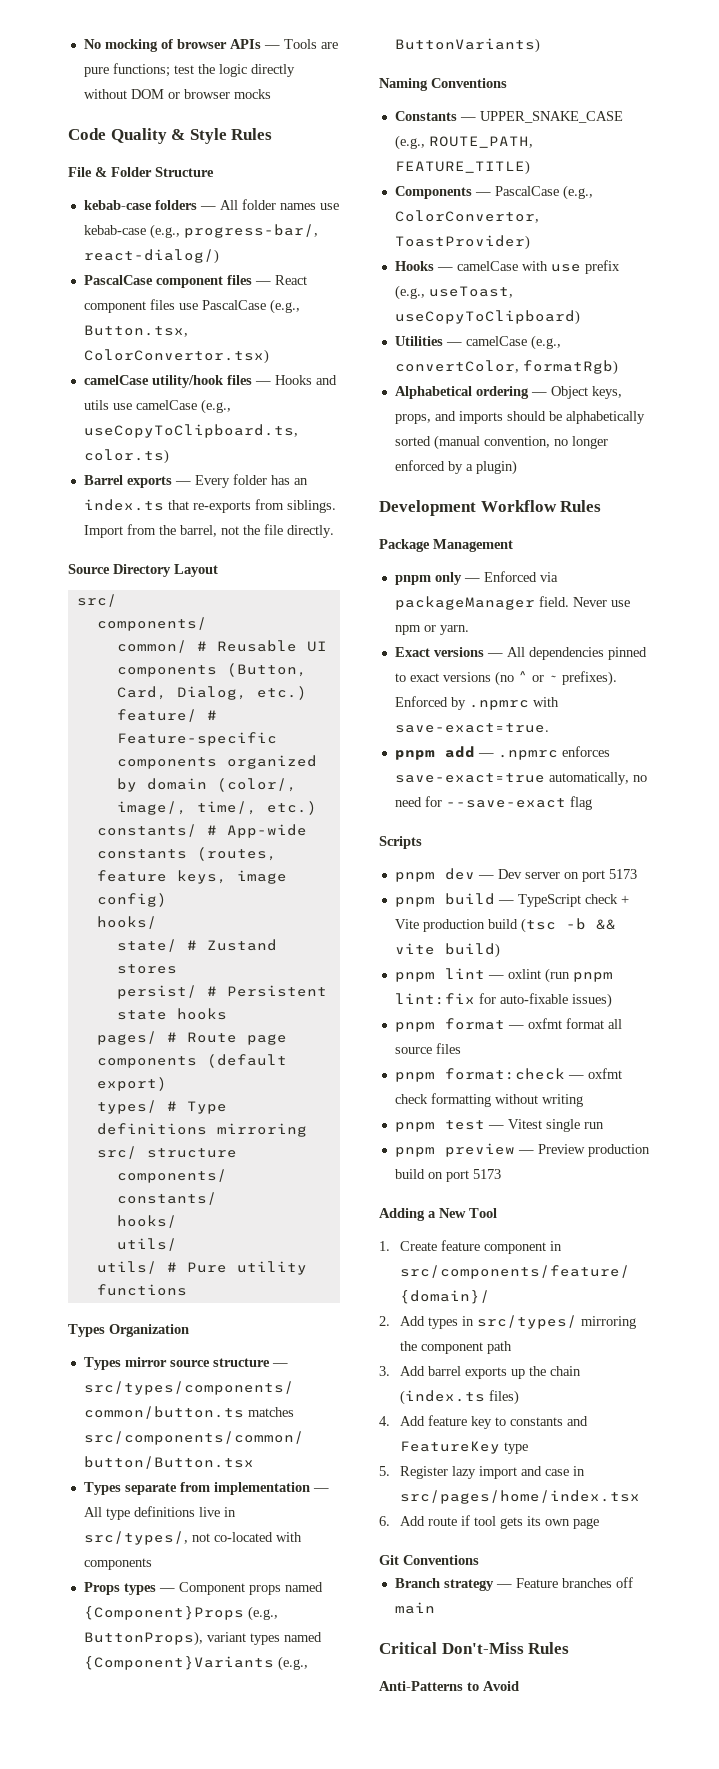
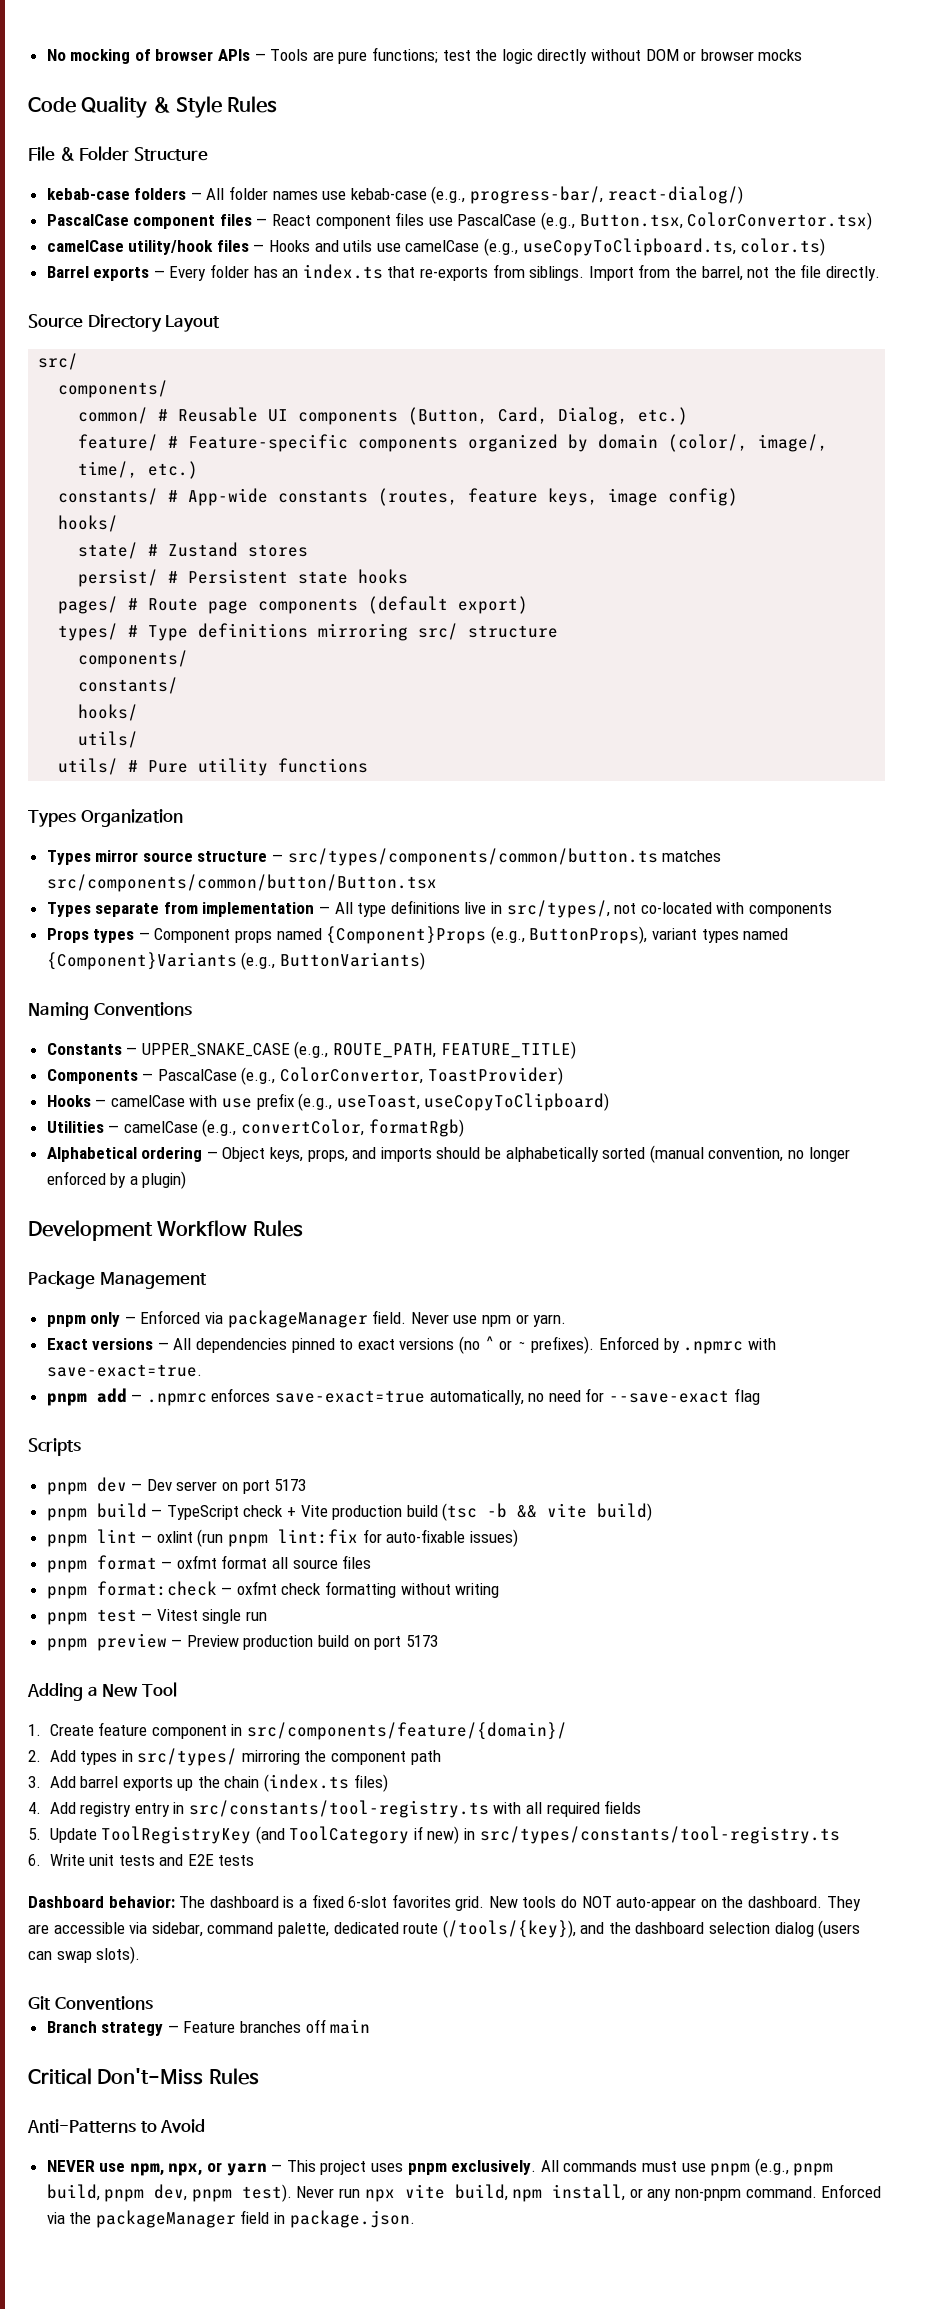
[428,1415,589,1429] [400,1441,529,1454] [379,1466,586,1479] [400,1490,641,1504] [379,1515,600,1529] feature key to constants and FeatureKey type // 5. Register lazy import and case in src/pages/home/index.tsx // 6. Add route if tool gets its own page -> [80,1800,642,1818] [28,1826,840,1844] [28,1854,255,1866] [28,1894,861,1911] [28,1920,861,1938] [28,1946,141,1964] registry entry in src/constants/tool-registry.ts with all required fields // 5. Update ToolRegistryKey (and ToolCategory if new) in src/types/constants/tool-registry.ts // 6. Write unit tests and E2E tests // Dashboard behavior: The dashboard is a fixed 6-slot favorites grid. New tools do NOT auto-appear on the dashboard. They are accessible via sidebar, command palette, dedicated route (/tools/{key}), and the dashboard selection dialog (users can swap slots).
(519, 1686) none -> [46,2158,834,2176] [46,2184,882,2202] [46,2210,415,2228] // NEVER use npm, npx, or yarn — This project uses pnpm exclusively. All commands must use pnpm (e.g., pnpm build, pnpm dev, pnpm test). Never run npx vite build, npm install, or any non-pnpm command. Enforced via the packageManager field in package.json.

